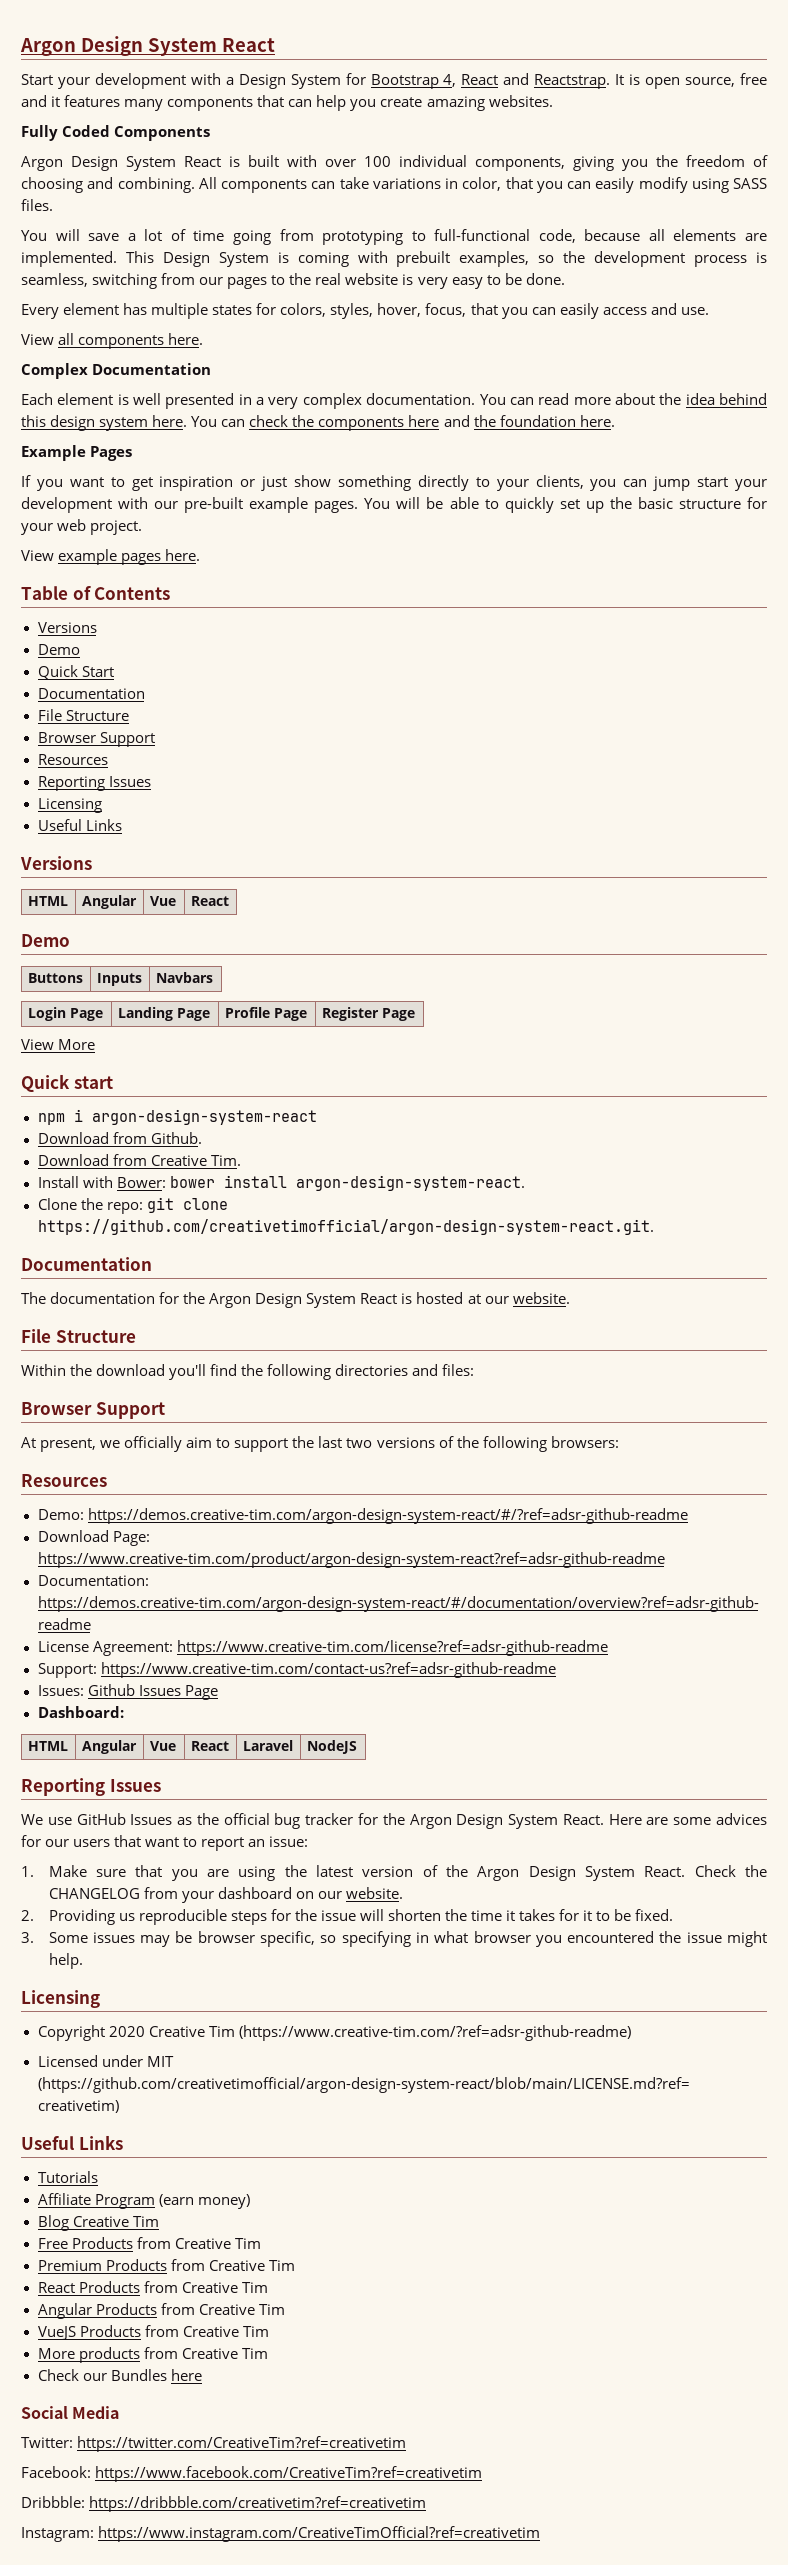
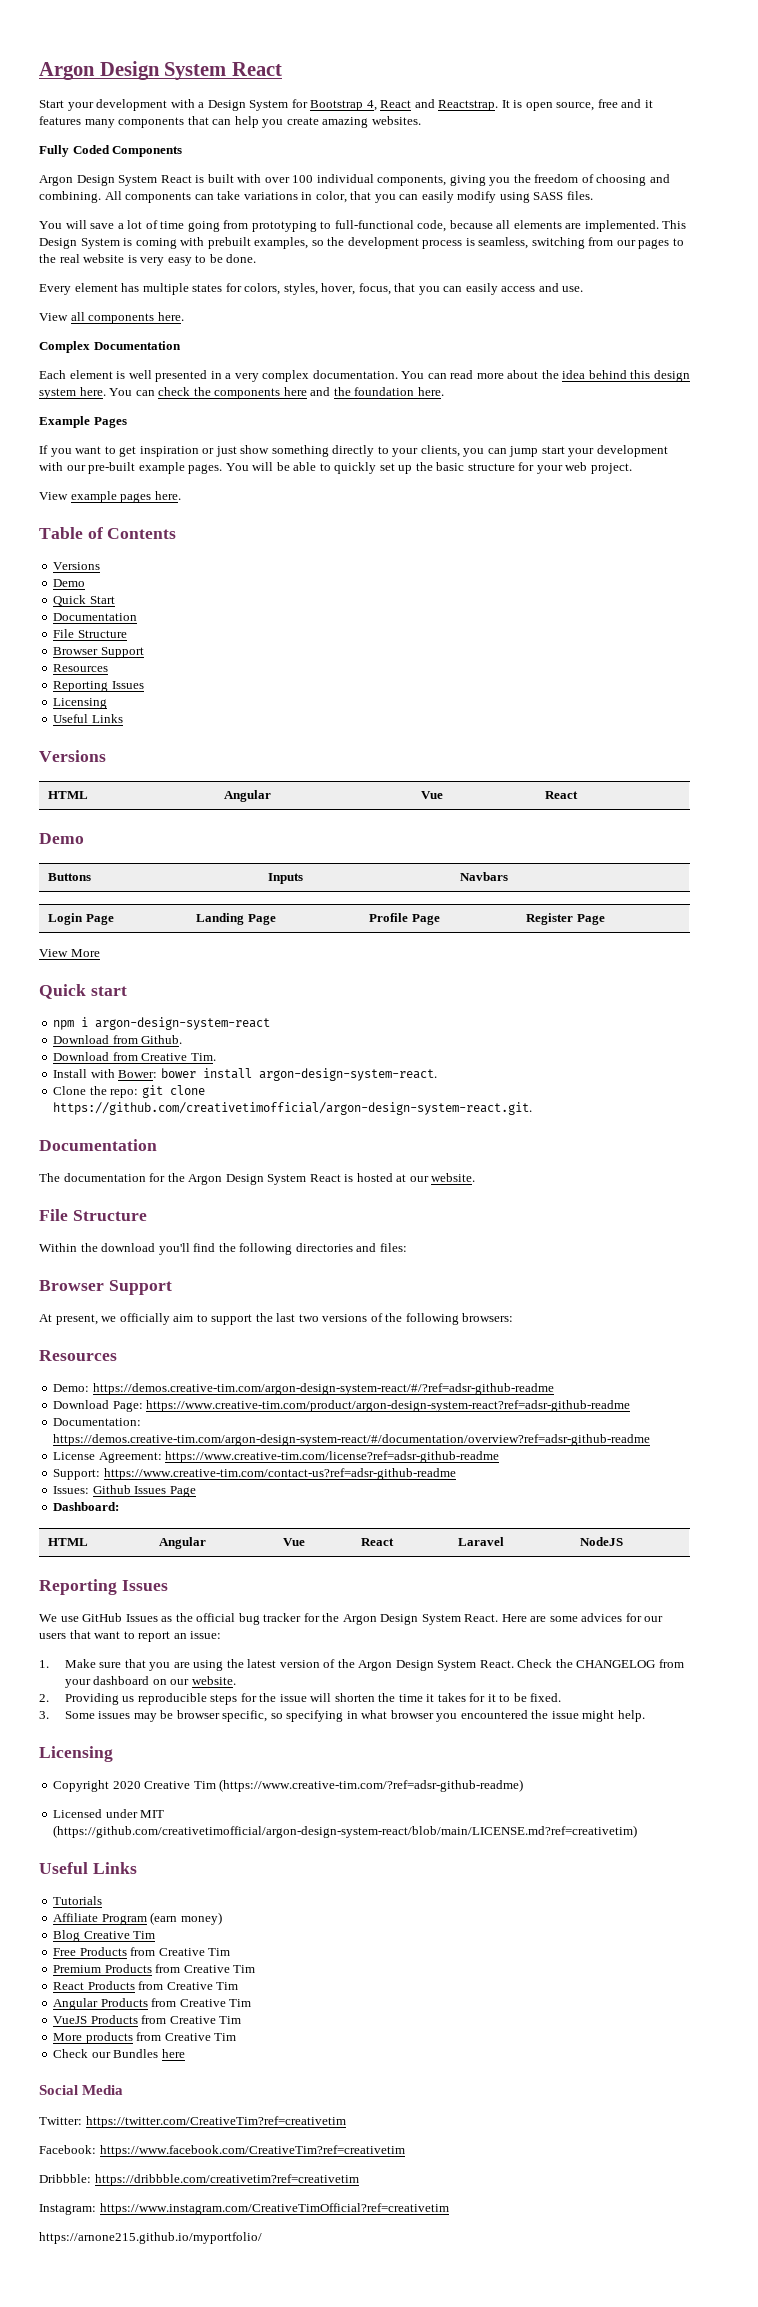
(541, 2534) none -> [39,2232,262,2244] // https://arnone215.github.io/myportfolio/

